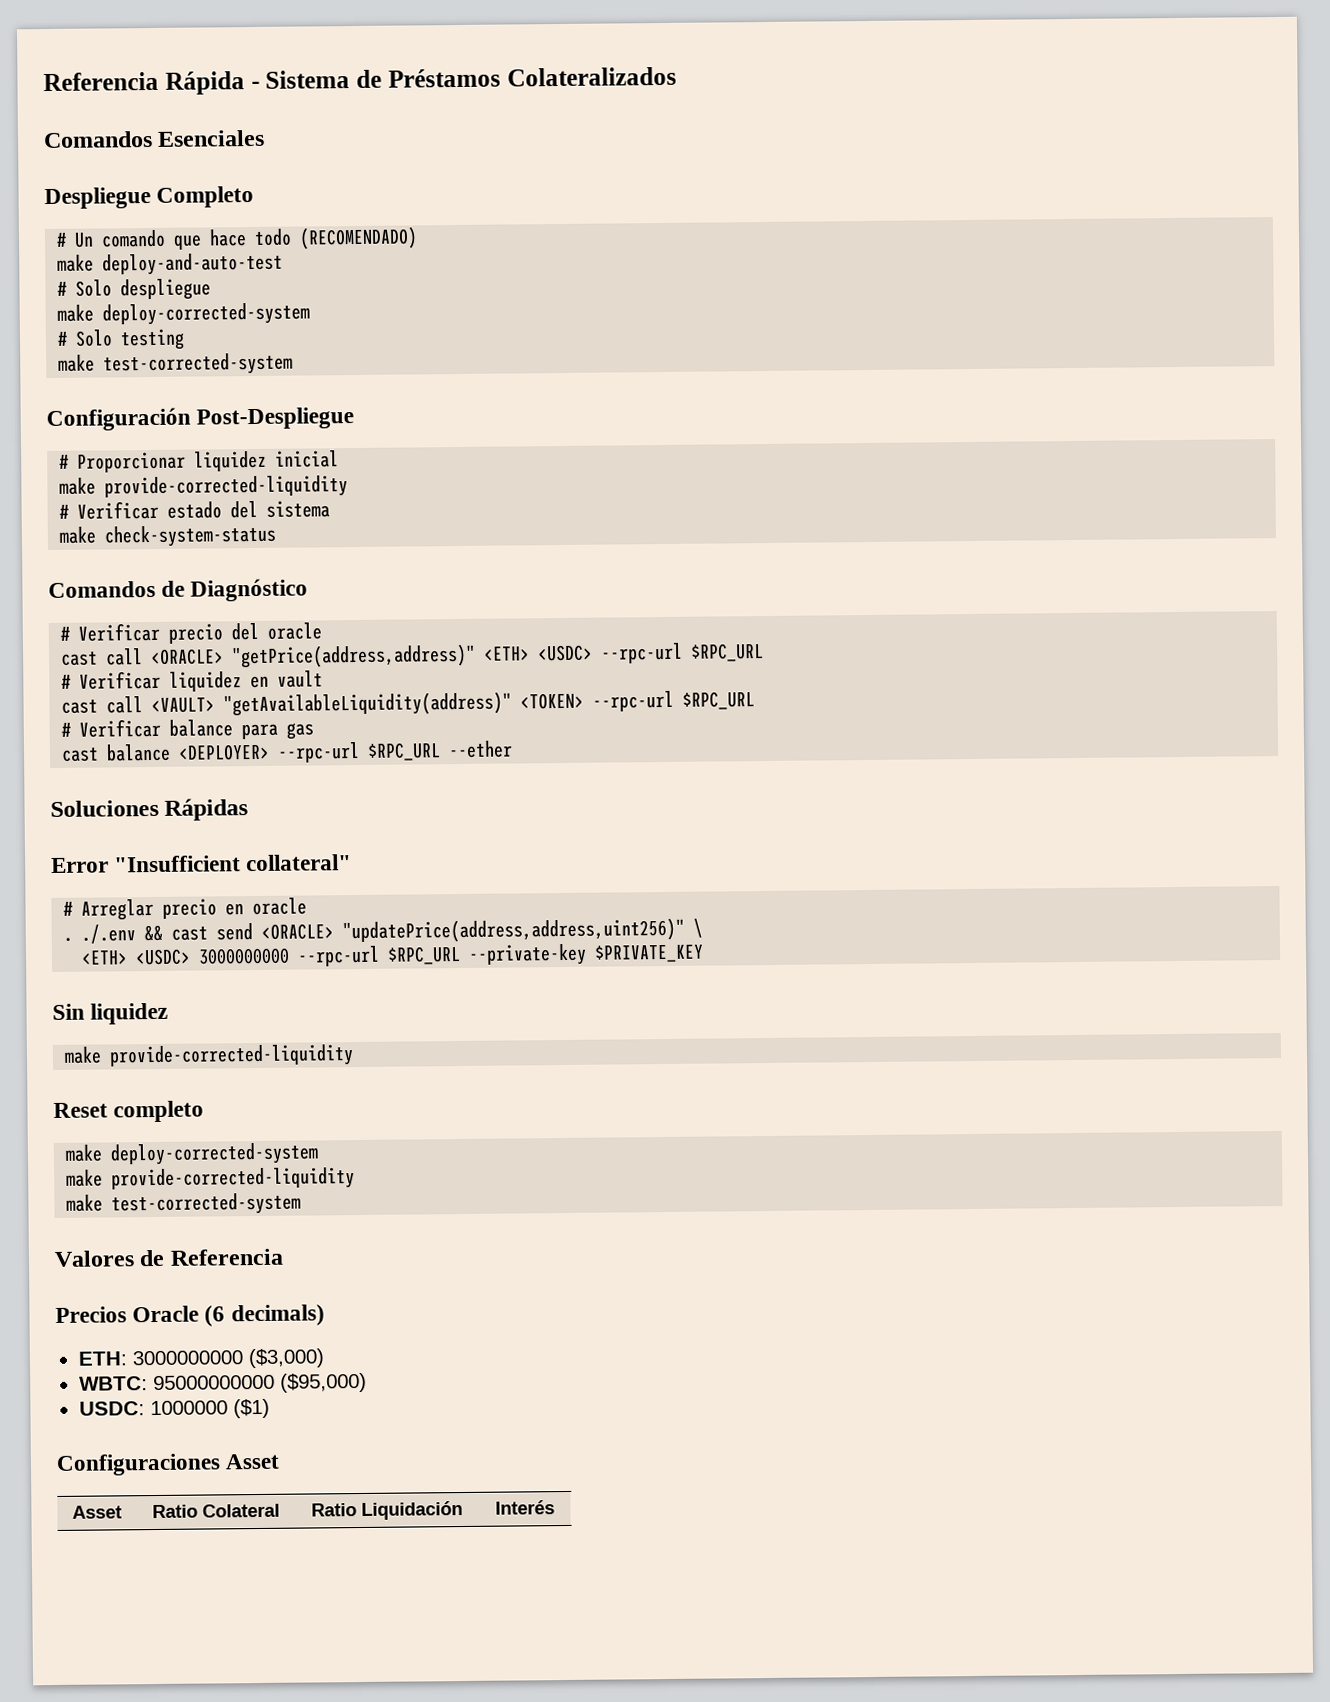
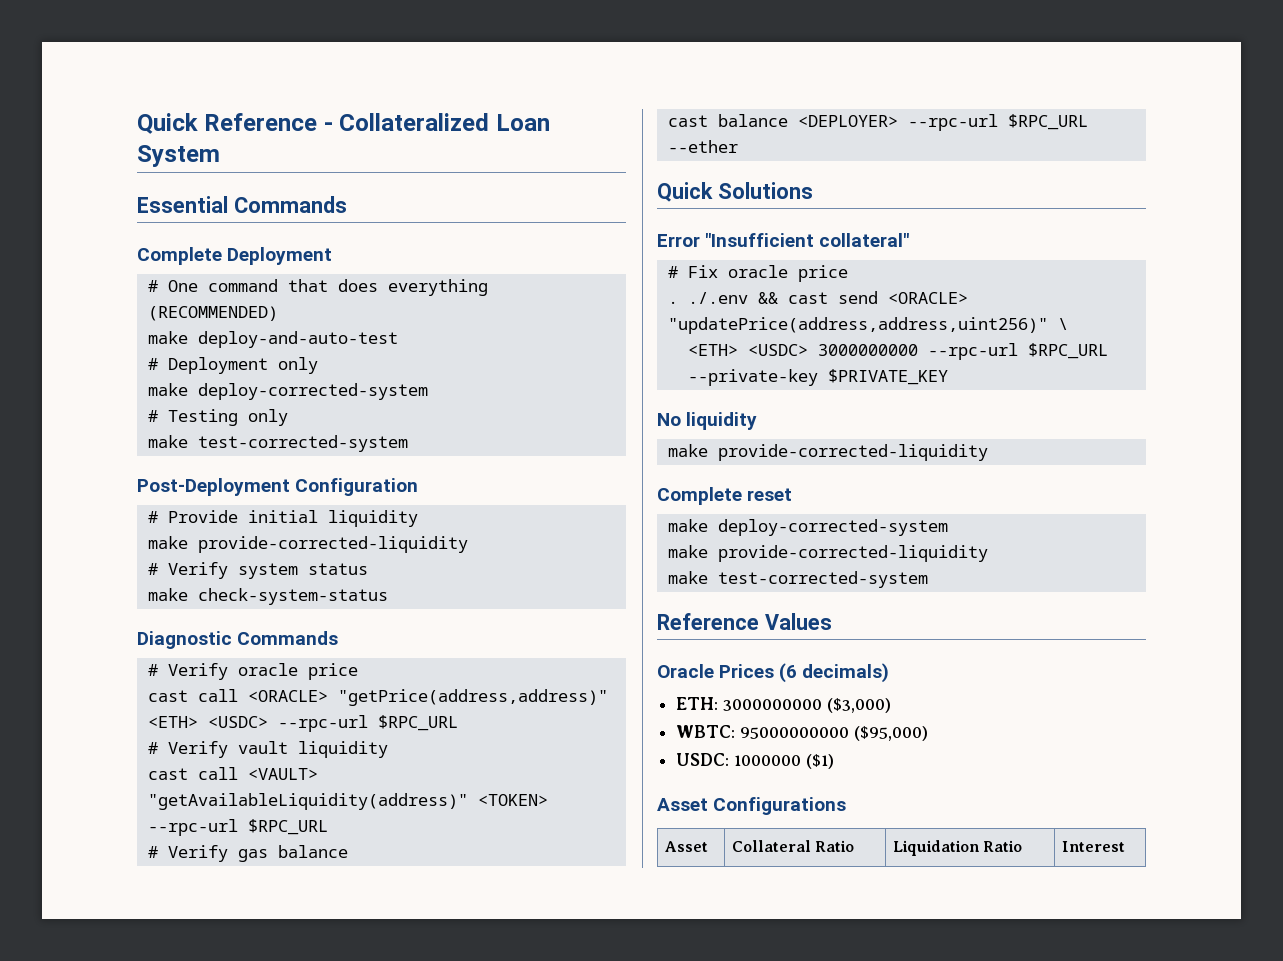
[43,66,677,95] [43,129,266,149] [44,185,255,210] [56,226,419,250] Referencia Rápida - Sistema de Préstamos Colateralizados // Comandos Esenciales // Despliegue Completo // # Un comando que hace todo (RECOMENDADO) -> [137,113,550,134] [137,145,220,167] [137,196,347,213] [137,247,333,265] [147,279,488,296] [147,306,278,321] Quick Reference - Collateralized Loan System // Essential Commands // Complete Deployment // # One command that does everything (RECOMMENDED)
[75,278,212,301] Solo despliegue -> [167,357,318,374] Deployment only
[75,328,186,351] [58,352,294,376] [46,407,355,432] [59,450,340,473] Solo testing // make test-corrected-system // Configuración Post-Despliegue // # Proporcionar liquidez inicial -> [167,409,288,426] [147,435,408,452] [137,478,419,496] [147,510,418,527] Testing only // make test-corrected-system // Post-Deployment Configuration // # Provide initial liquidity
[77,500,331,520] [59,524,277,548] [48,578,309,602] [60,622,323,644] Verificar estado del sistema // make check-system-status // Comandos de Diagnóstico // # Verificar precio del oracle -> [167,562,368,579] [147,588,388,605] [137,631,339,649] [147,663,358,680] Verify system status // make check-system-status // Diagnostic Commands // # Verify oracle price
[79,670,270,692] Verificar liquidez en -> [167,741,228,758] Verify
(324, 679) none -> [297,741,388,758] liquidity
[79,718,315,740] Verificar balance para gas -> [167,845,348,862] Verify gas balance
[50,798,249,821] Soluciones Rápidas -> [657,182,813,202] Quick Solutions
[81,897,308,921] Arreglar precio en oracle -> [687,265,848,282] Fix oracle price
[52,1002,169,1025] [64,1044,355,1068] [53,1100,205,1123] Sin liquidez // make provide-corrected-liquidity // Reset completo -> [657,412,758,430] [667,444,988,461] [657,487,793,505] No liquidity // make provide-corrected-liquidity // Complete reset
[54,1248,284,1267] [55,1305,200,1323] Valores de Referencia // Precios Oracle -> [657,613,832,630] [657,664,775,678] Reference Values // Oracle Prices
[56,1453,281,1476] Configuraciones Asset -> [657,797,847,815] Asset Configurations
[152,1503,281,1519] [311,1501,464,1520] [495,1500,556,1515] Ratio Colateral | Ratio Liquidación | Interés -> [731,840,854,852] [892,840,1022,856] [1061,841,1125,852] Collateral Ratio | Liquidation Ratio | Interest

